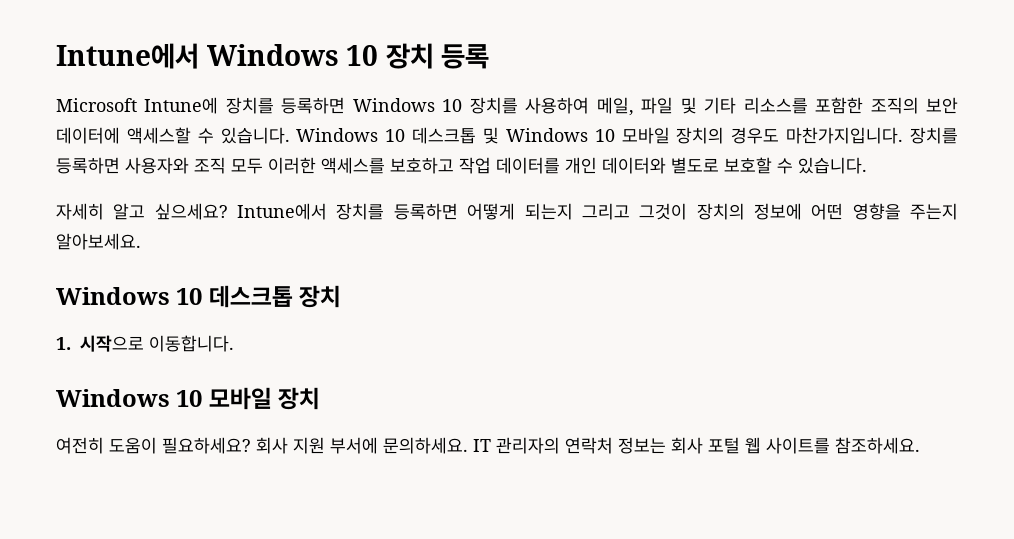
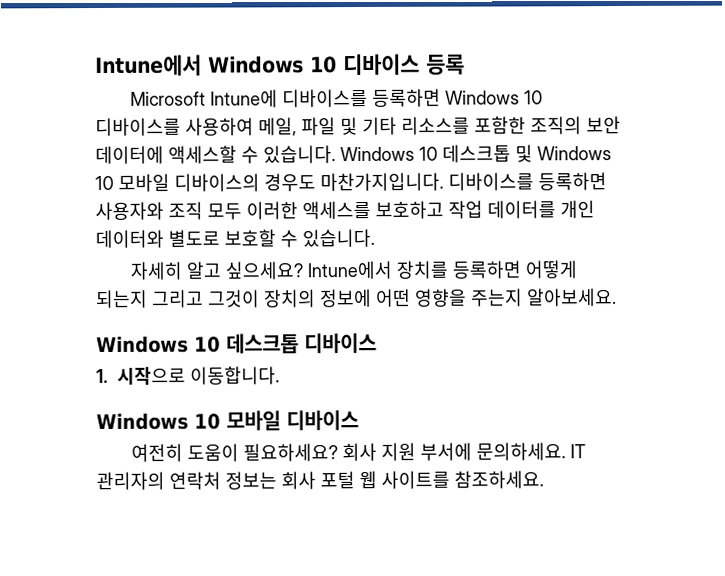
[385,43,434,69] 장치 -> [343,53,420,76] 디바이스
[225,97,274,114] 장치를 -> [282,88,369,108] 디바이스를
[469,97,518,114] 장치를 -> [95,117,181,137] 디바이스를
[676,127,725,144] 장치의 -> [174,173,260,192] 디바이스의
[910,127,959,144] 장치를 -> [448,172,534,191] 디바이스를
[299,285,342,308] 장치 -> [304,332,377,354] 디바이스
[278,387,321,410] 장치 -> [286,410,359,431] 디바이스

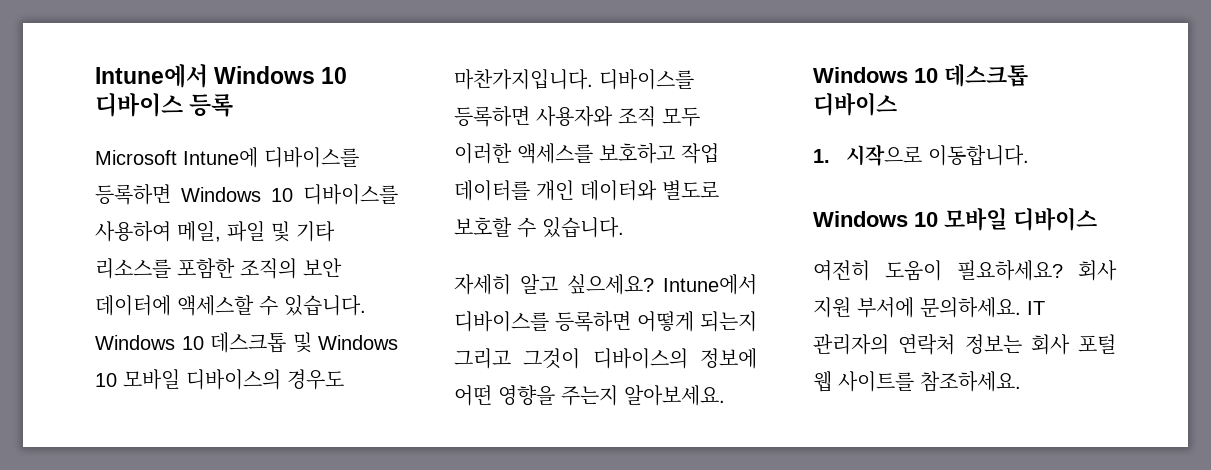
[396,260,449,279] 장치를 -> [454,311,549,332] 디바이스를
[264,289,316,308] 장치의 -> [592,348,688,369] 디바이스의

